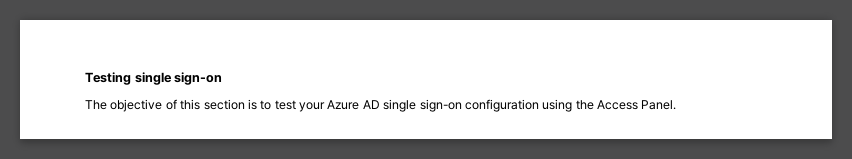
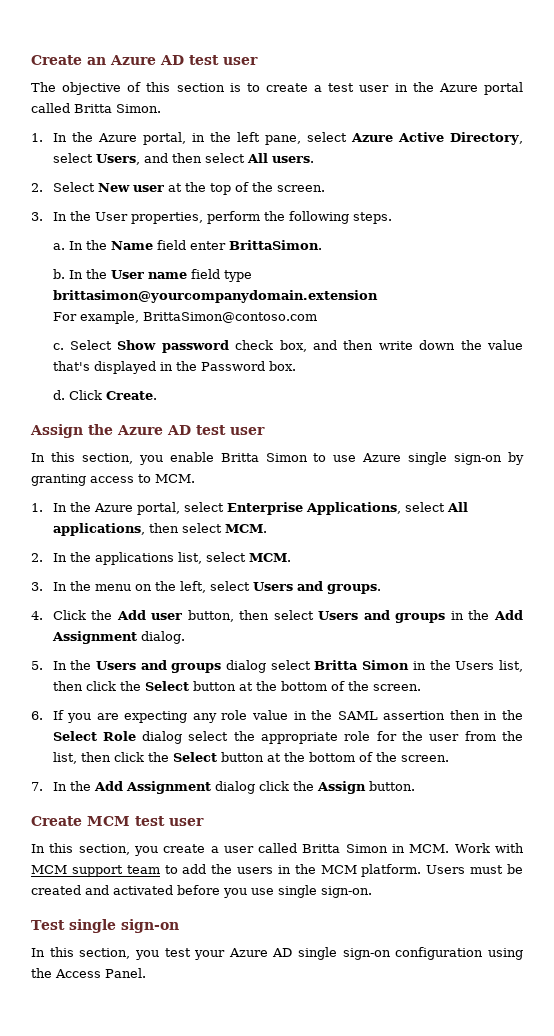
[85,72,223,85] Testing single sign-on -> [31,55,258,65] Create an Azure AD test user
(272, 105) none -> [266,82,524,95] [31,103,161,113] [31,132,523,145] [52,153,314,165] [31,182,325,195] [31,211,392,224] [52,240,322,250] [52,269,252,282] [52,290,378,303] [52,311,317,324] [52,340,523,353] [52,361,296,374] [52,390,157,400] [30,424,265,438] [31,452,525,465] [31,474,195,486] [31,502,468,515] [52,523,267,536] [31,552,291,565] [31,581,381,594] [31,610,523,623] [51,631,185,644] [31,660,524,673] [52,681,421,691] [31,710,523,723] [52,731,523,744] [52,752,449,764] [31,781,415,794] [31,816,204,826] [31,843,525,856] [31,864,524,877] [31,885,372,898] [31,919,179,933] [31,947,159,960] create a test user in the Azure portal called Britta Simon. // 1. In the Azure portal, in the left pane, select Azure Active Directory, select Users, and then select All users. // 2. Select New user at the top of the screen. // 3. In the User properties, perform the following steps. // a. In the Name field enter BrittaSimon. // b. In the User name field type brittasimon@yourcompanydomain.extension // For example, BrittaSimon@contoso.com // c. Select Show password check box, and then write down the value that's displayed in the Password box. // d. Click Create. // Assign the Azure AD test user // In this section, you enable Britta Simon to use Azure single sign-on by granting access to MCM. // 1. In the Azure portal, select Enterprise Applications, select All applications, then select MCM. // 2. In the applications list, select MCM. // 3. In the menu on the left, select Users and groups. // 4. Click the Add user button, then select Users and groups in the Add Assignment dialog. // 5. In the Users and groups dialog select Britta Simon in the Users list, then click the Select button at the bottom of the screen. // 6. If you are expecting any role value in the SAML assertion then in the Select Role dialog select the appropriate role for the user from the list, then click the Select button at the bottom of the screen. // 7. In the Add Assignment dialog click the Assign button. // Create MCM test user // In this section, you create a user called Britta Simon in MCM. Work with MCM support team to add the users in the MCM platform. Users must be created and activated before you use single sign-on. // Test single sign-on // In this section, you

